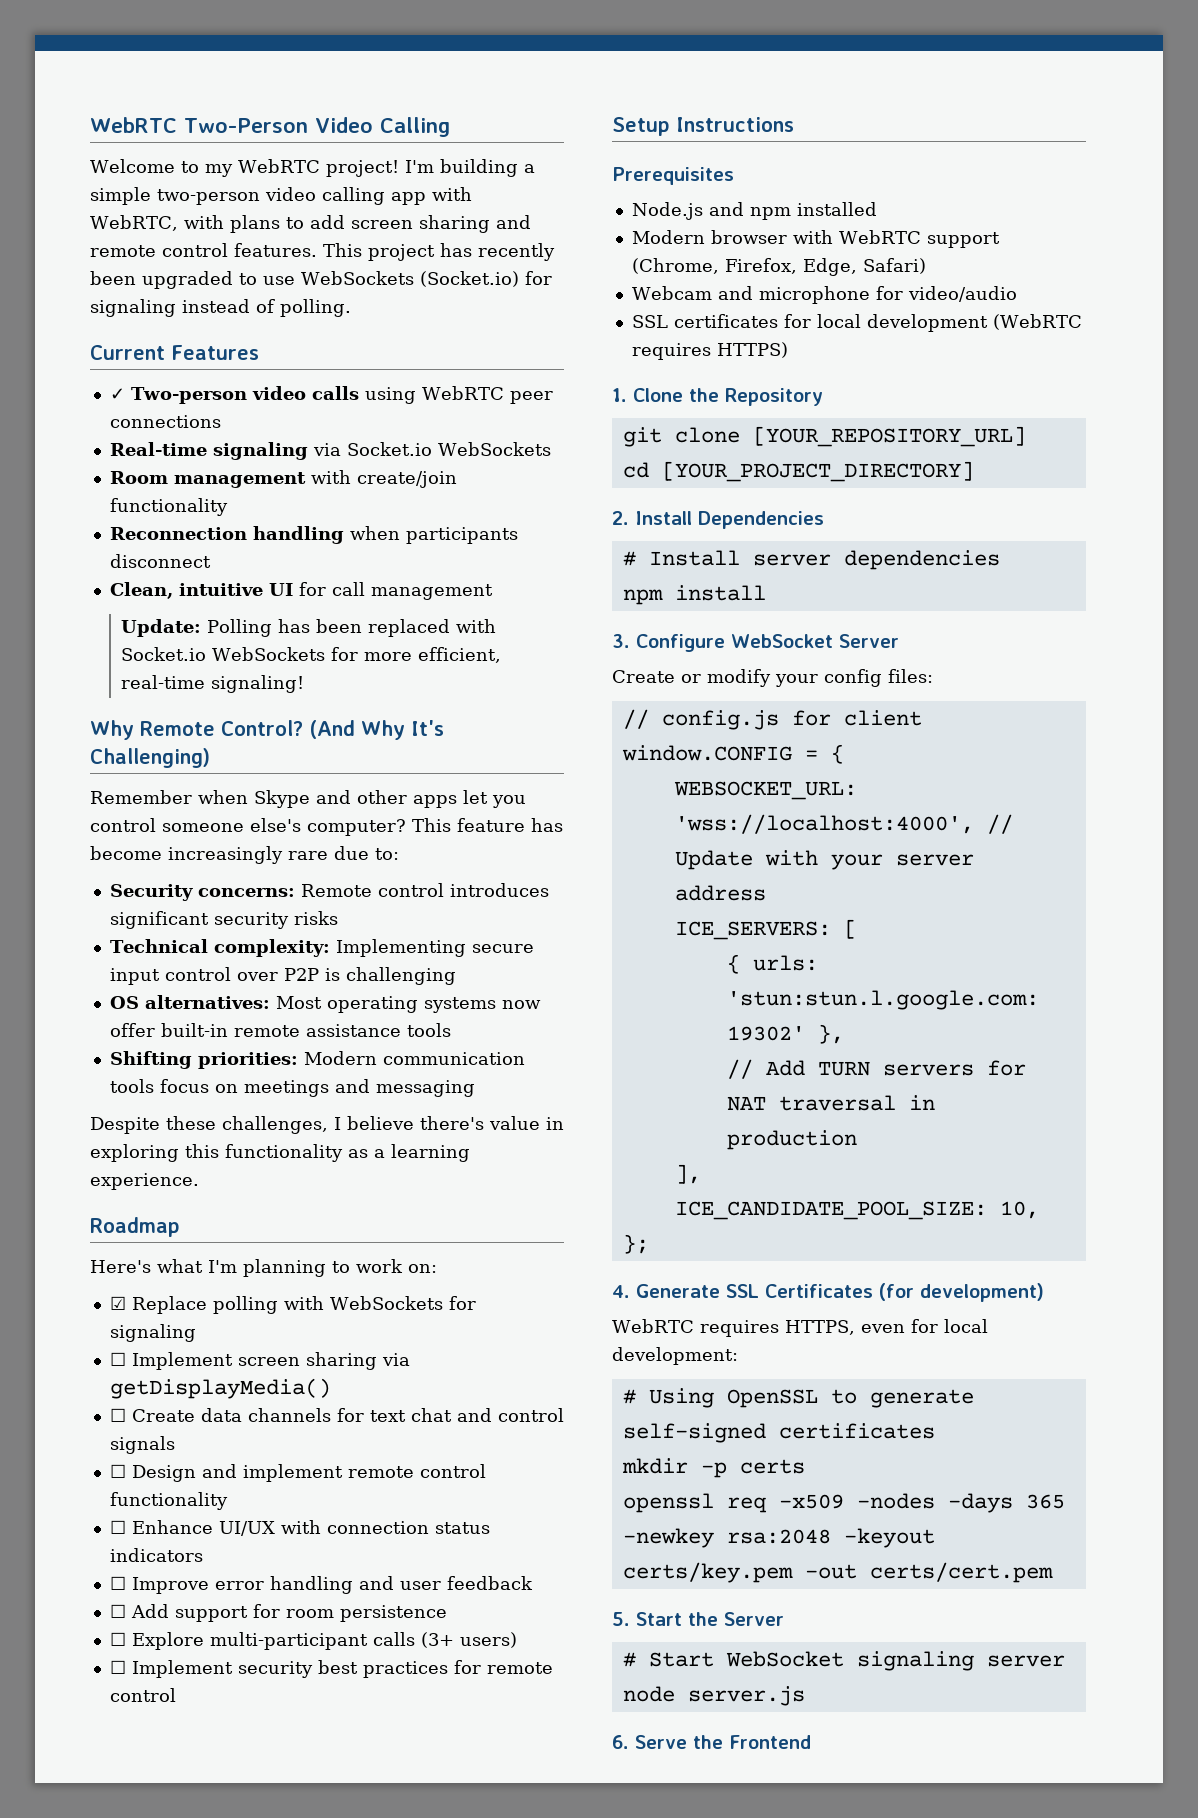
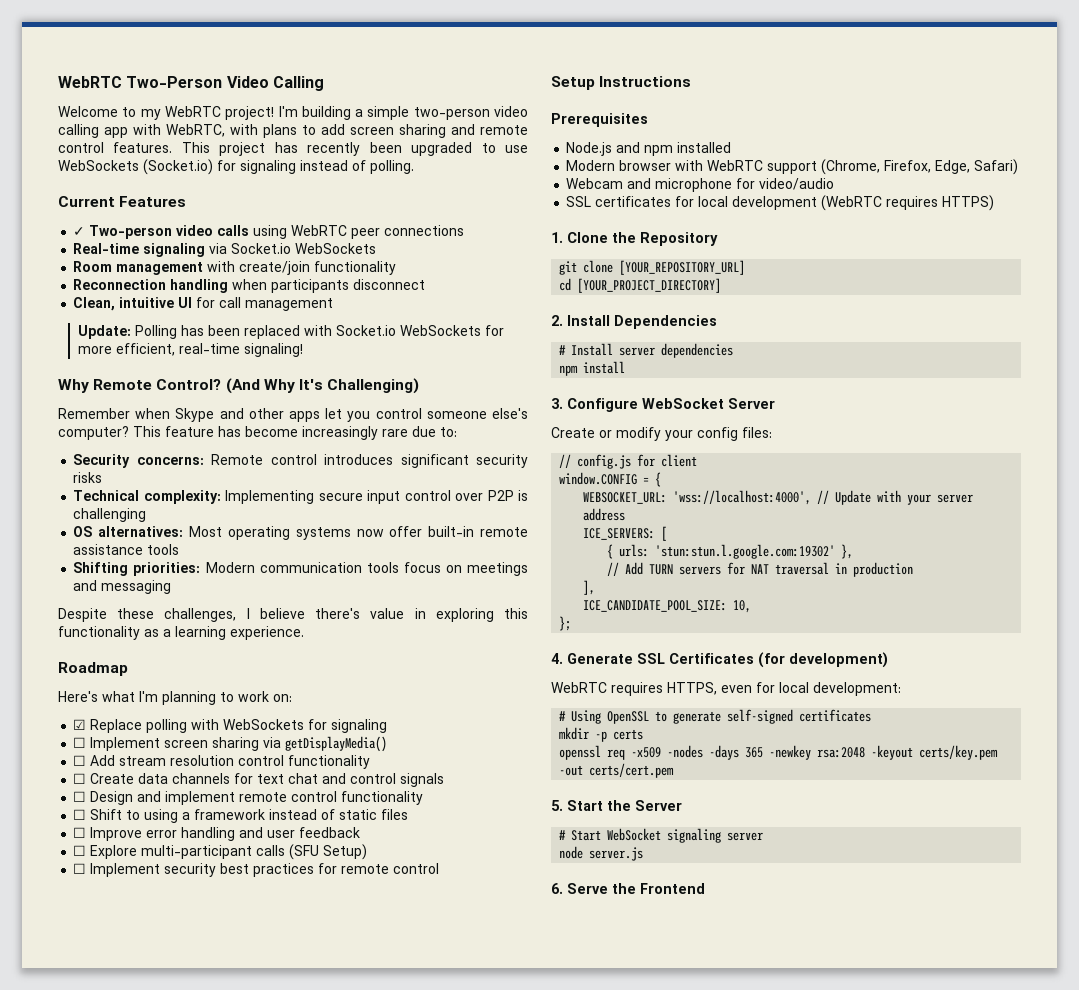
(331, 1388) none -> [73,755,371,769] // ☐ Add stream resolution control functionality
[131,1520,490,1536] [109,1548,203,1562] Enhance UI/UX with connection status indicators -> [90,809,409,823] Shift to using a framework instead of static files
[109,1604,447,1622] // ☐ Add support for room persistence -> (361, 832) none
[420,1632,517,1648] (3+ users) -> [289,844,368,860] (SFU Setup)

